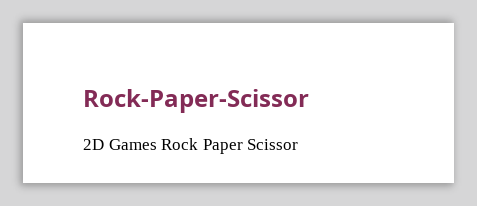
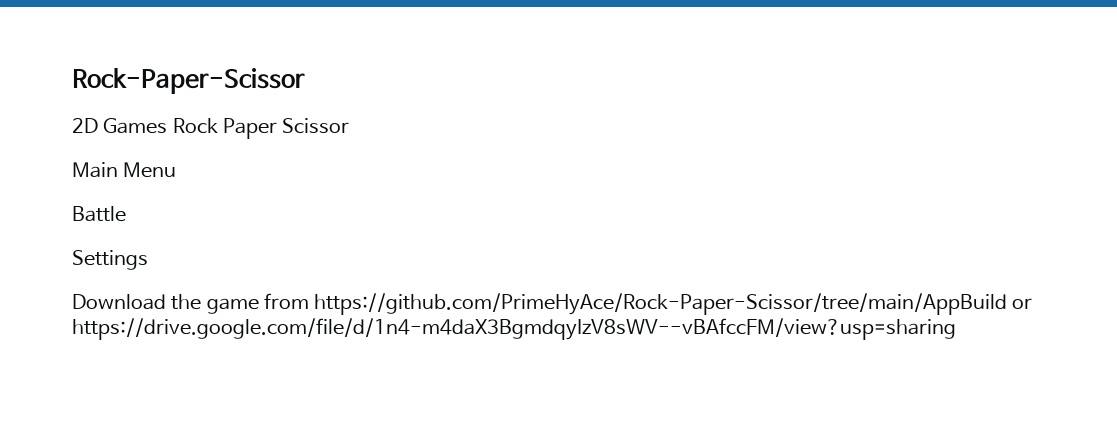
(299, 144) none -> [72,162,177,178] [72,206,126,222] [72,250,148,270] [72,293,1033,315] [72,318,956,340] // Main Menu // Battle // Settings // Download the game from https://github.com/PrimeHyAce/Rock-Paper-Scissor/tree/main/AppBuild or https://drive.google.com/file/d/1n4-m4daX3BgmdqyIzV8sWV--vBAfccFM/view?usp=sharing

